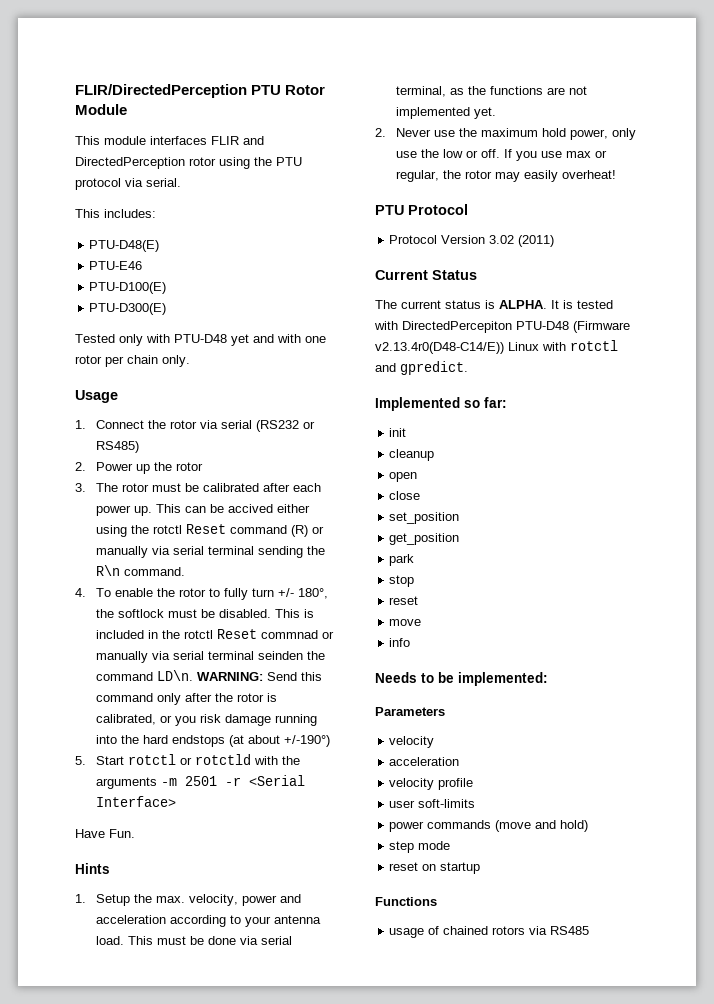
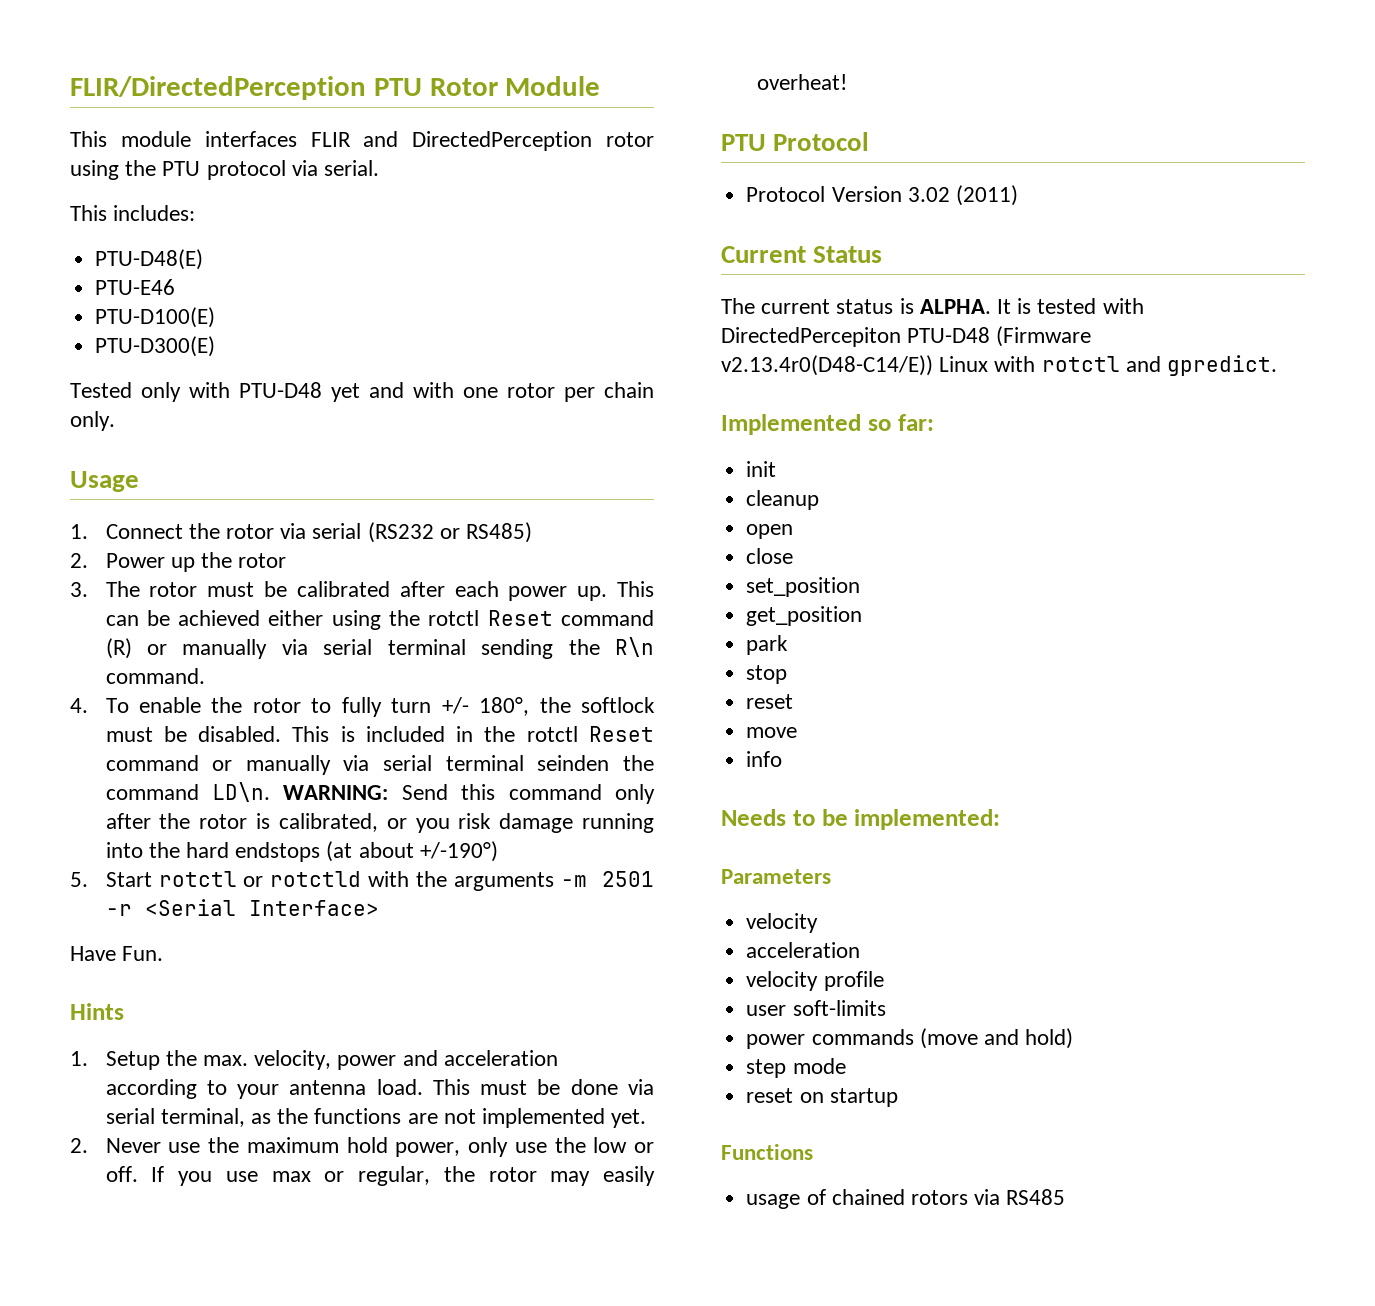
[227,504,273,513] accived -> [178,610,261,626] achieved
[260,630,318,639] commnad -> [105,755,199,771] command

